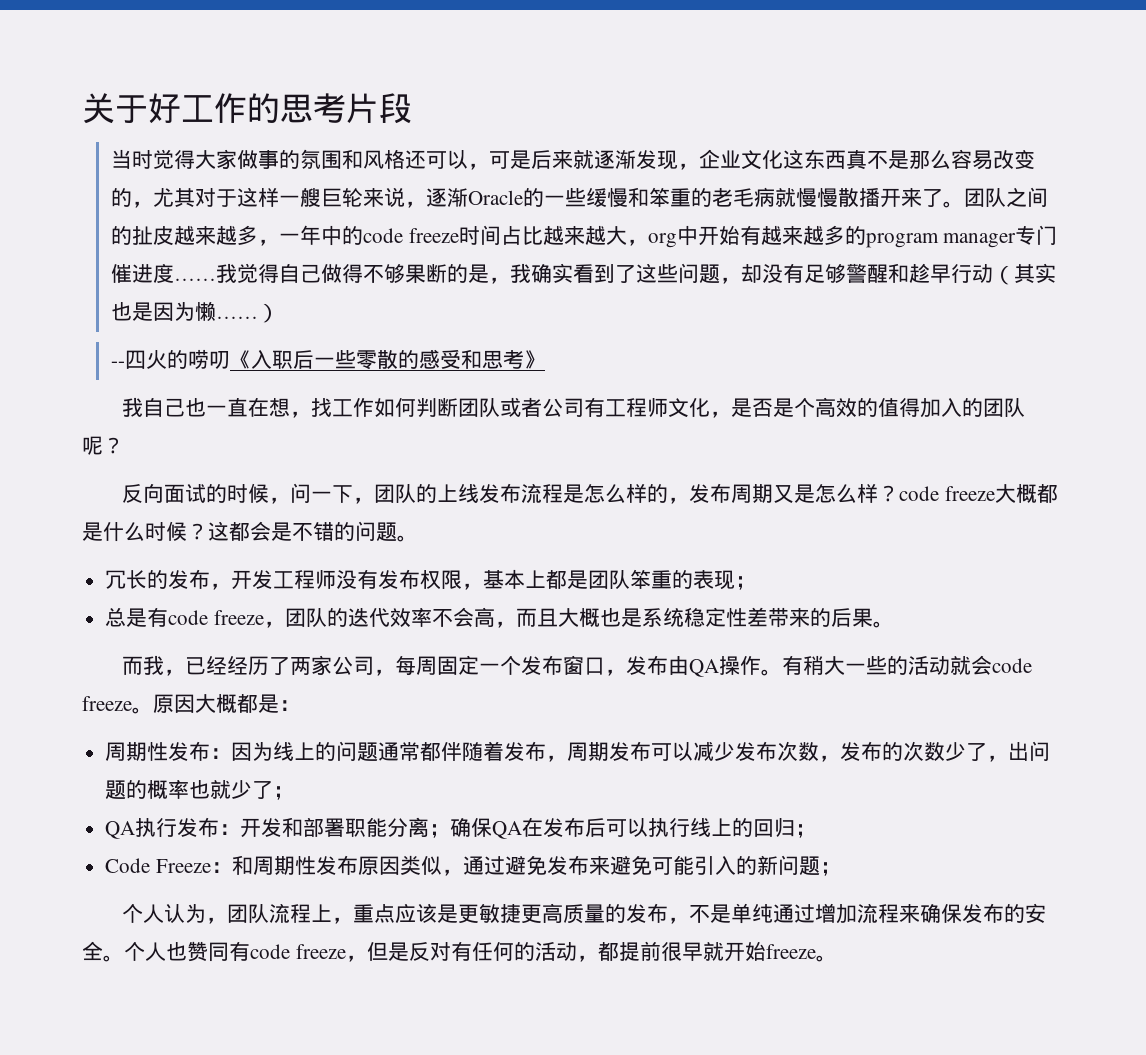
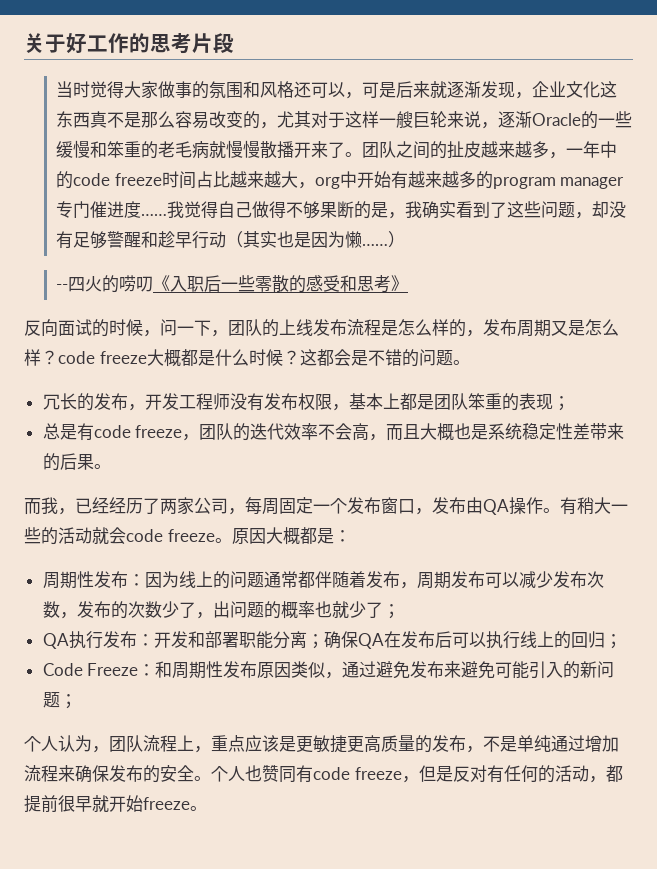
[121,397,1025,418] [82,436,124,455] // 我自己也一直在想，找工作如何判断团队或者公司有工程师文化，是否是个高效的值得加入的团队呢？ -> (409, 283) none

